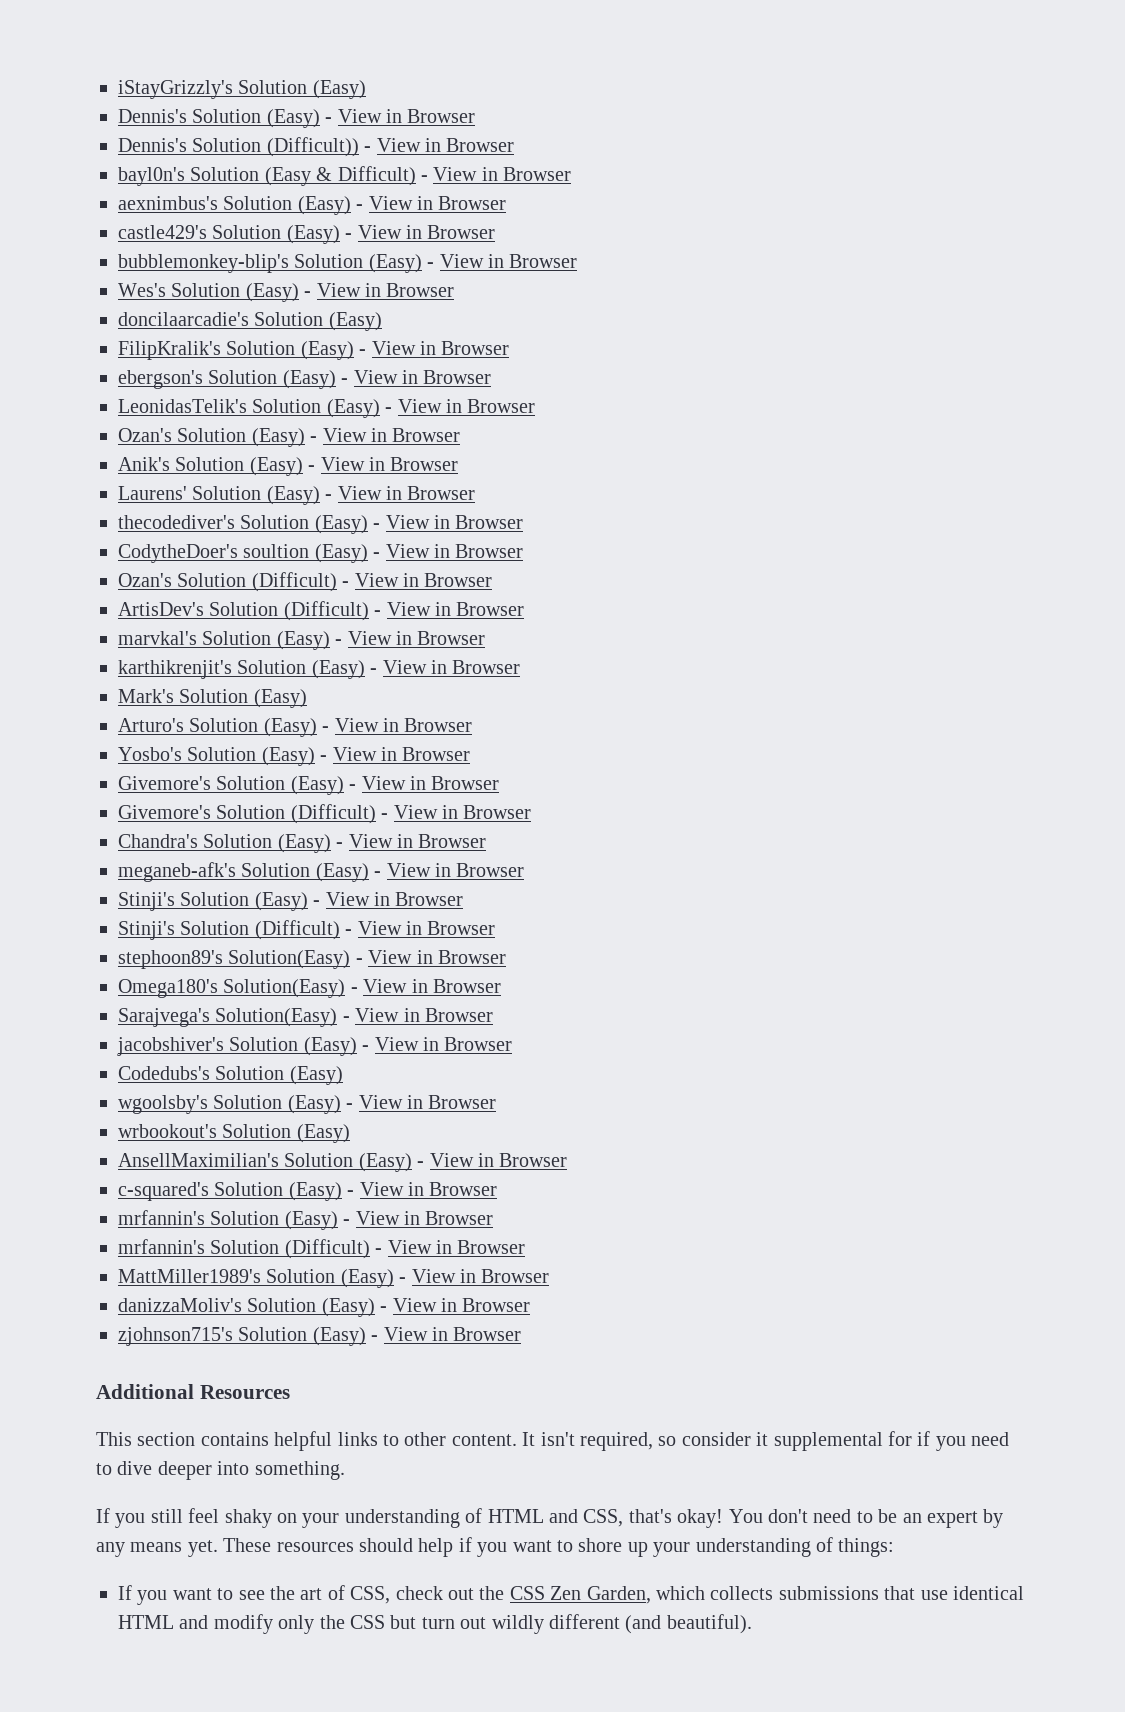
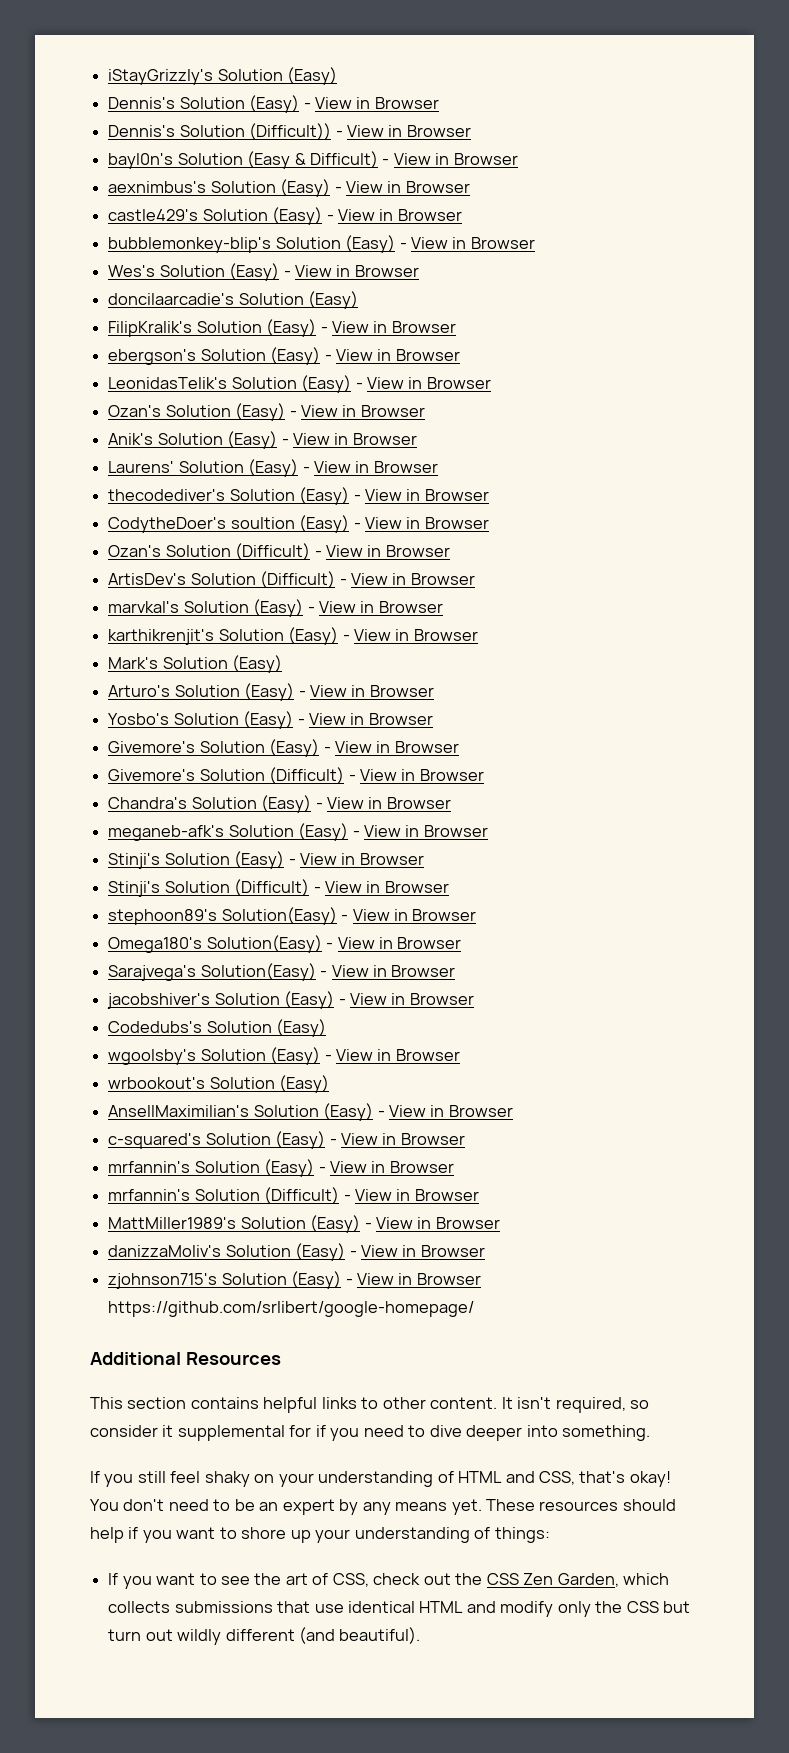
(522, 1334) none -> [108,1301,475,1317] https://github.com/srlibert/google-homepage/

